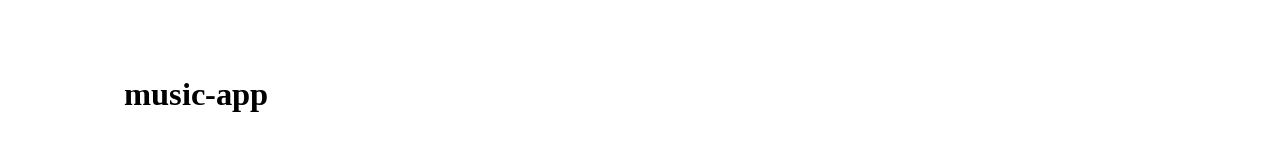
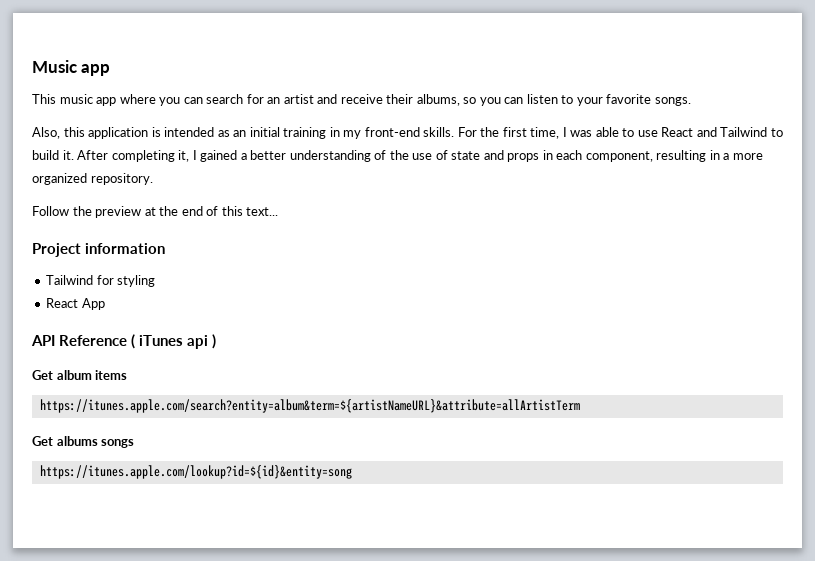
[124,83,268,112] music-app -> [32,60,111,76] [32,94,691,106] [32,127,783,139] [32,150,763,162] [32,173,153,185] [32,206,279,218] [32,243,166,257] [46,275,156,287] [46,298,105,310] [31,334,217,349] [32,370,128,380] [39,399,580,413] [32,436,135,448] [39,465,352,479] Music app // This music app where you can search for an artist and receive their albums, so you can listen to your favorite songs. // Also, this application is intended as an initial training in my front-end skills. For the first time, I was able to use React and Tailwind to build it. After completing it, I gained a better understanding of the use of state and props in each component, resulting in a more organized repository. // Follow the preview at the end of this text... // Project information // Tailwind for styling // React App // API Reference ( iTunes api ) // Get album items // https://itunes.apple.com/search?entity=album&term=${artistNameURL}&attribute=allArtistTerm // Get albums songs // https://itunes.apple.com/lookup?id=${id}&entity=song

